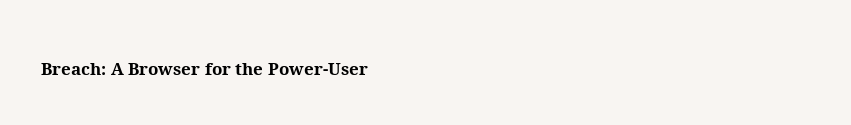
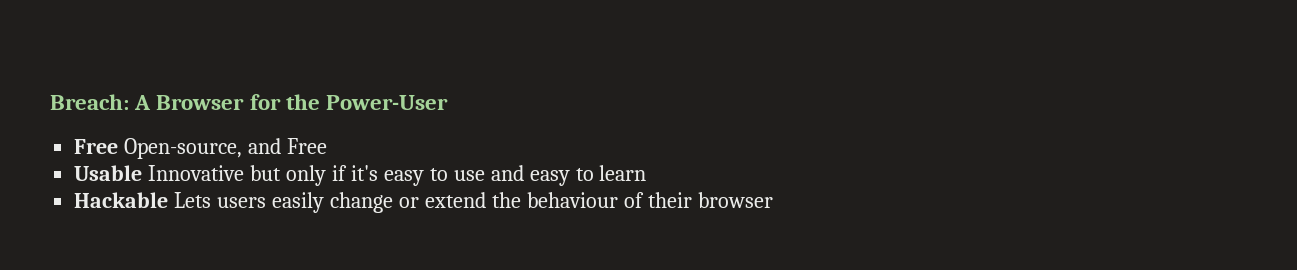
(368, 69) none -> [74,138,328,159] [74,165,647,186] [74,192,773,213] // Free Open-source, and Free // Usable Innovative but only if it's easy to use and easy to learn // Hackable Lets users easily change or extend the behaviour of their browser

